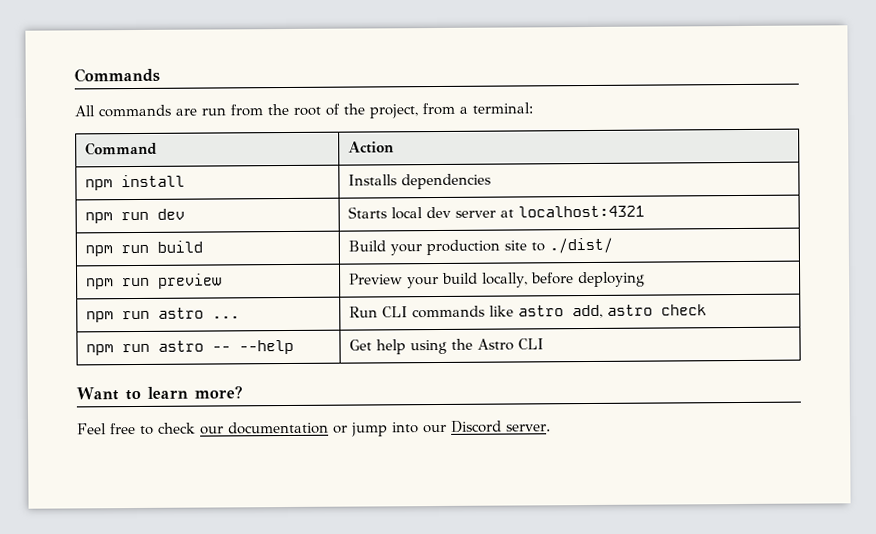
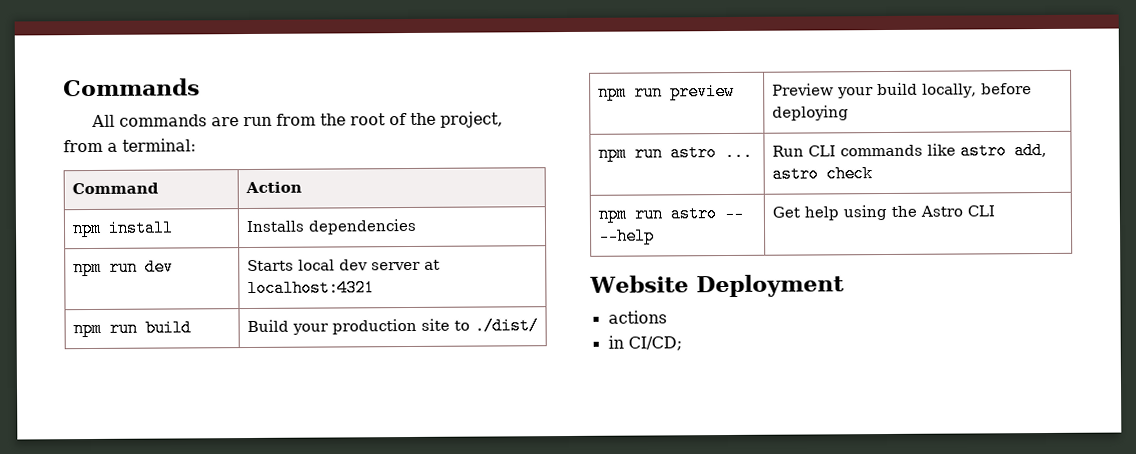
[76,385,243,401] [77,420,551,437] Want to learn more? // Feel free to check our documentation or jump into our Discord server. -> [589,274,845,298] [607,310,667,324] [607,335,682,351] Website Deployment // actions // in CI/CD;

